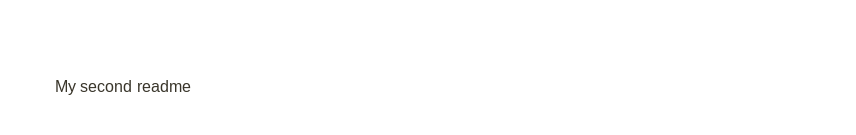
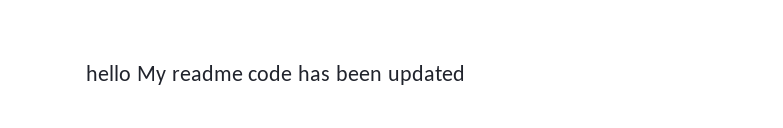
[55,80,191,95] My second readme -> [86,65,465,85] hello My readme code has been updated

